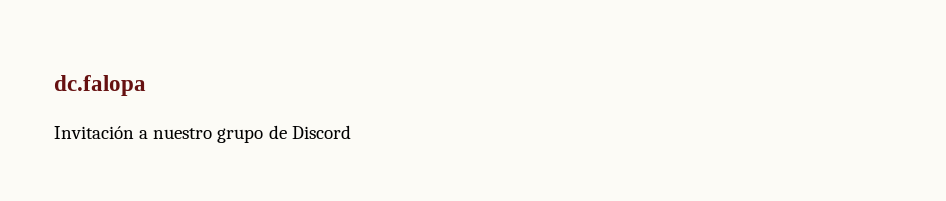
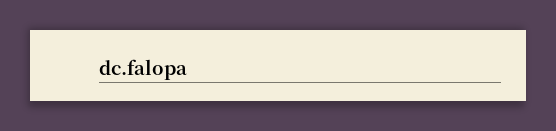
[54,125,351,143] // Invitación a nuestro grupo de Discord -> (187, 69) none

